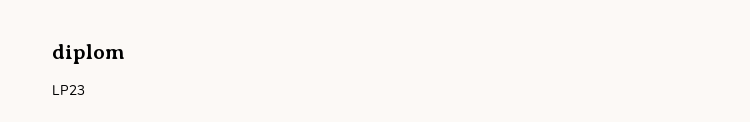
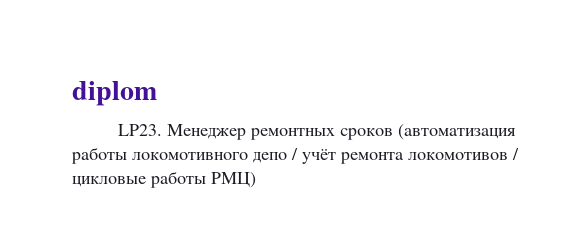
[52,85,85,95] LP23 -> [118,124,517,140] [71,147,519,164] [72,171,256,188] LP23. Менеджер ремонтных сроков (автоматизация работы локомотивного депо / учёт ремонта локомотивов / цикловые работы РМЦ)

